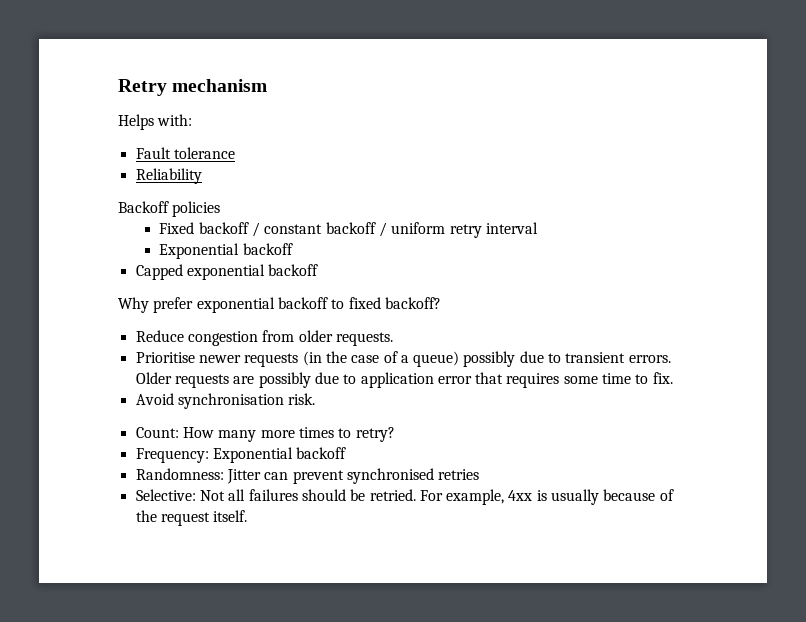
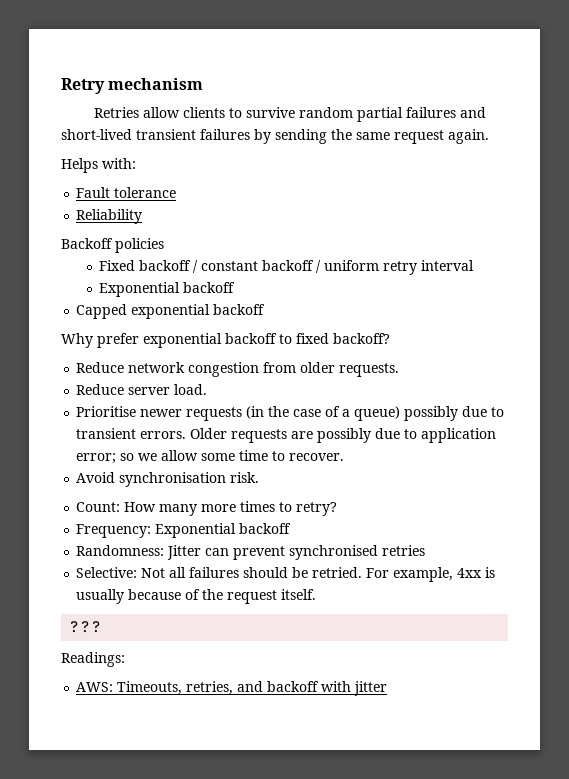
(268, 85) none -> [93,107,486,122] [61,129,489,144] // Retries allow clients to survive random partial failures and short-lived transient failures by sending the same request again.
(184, 336) none -> [128,362,186,373] network
(393, 339) none -> [76,384,208,395] // Reduce server load.
[437,372,560,388] error that requires -> [76,450,199,464] error; so we allow
[652,372,673,384] fix. -> [289,453,345,461] recover.
(248, 516) none -> [69,621,103,633] [61,652,125,667] [76,681,388,696] // ??? // Readings: // AWS: Timeouts, retries, and backoff with jitter

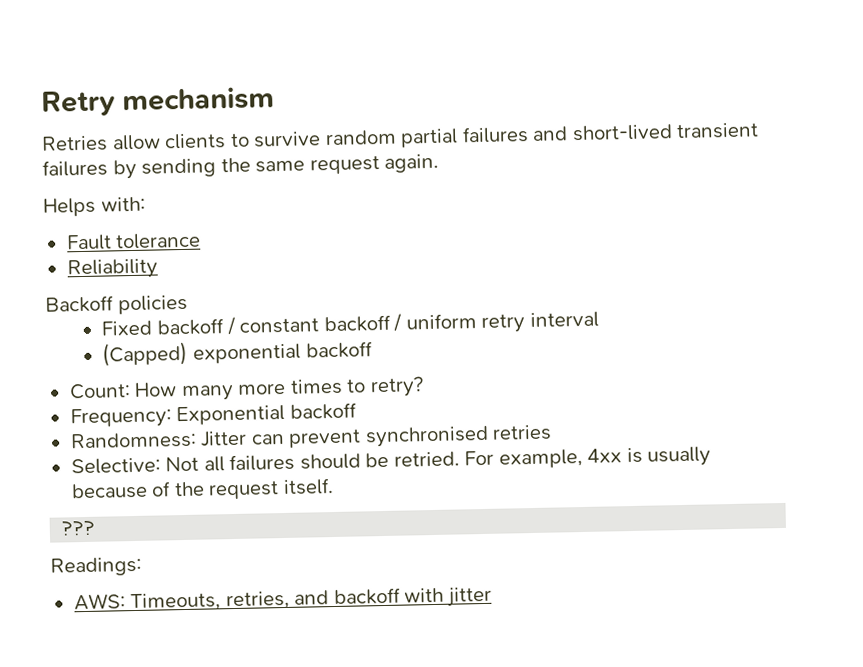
[99,282,236,297] [76,304,266,319] [61,333,390,348] [76,362,400,377] [76,384,208,395] [76,406,505,421] [76,428,497,443] [76,450,345,464] [76,472,260,487] Exponential backoff // Capped exponential backoff // Why prefer exponential backoff to fixed backoff? // Reduce network congestion from older requests. // Reduce server load. // Prioritise newer requests (in the case of a queue) possibly due to transient errors. Older requests are possibly due to application error; so we allow some time to recover. // Avoid synchronisation risk. -> [102,341,373,367] (Capped) exponential backoff

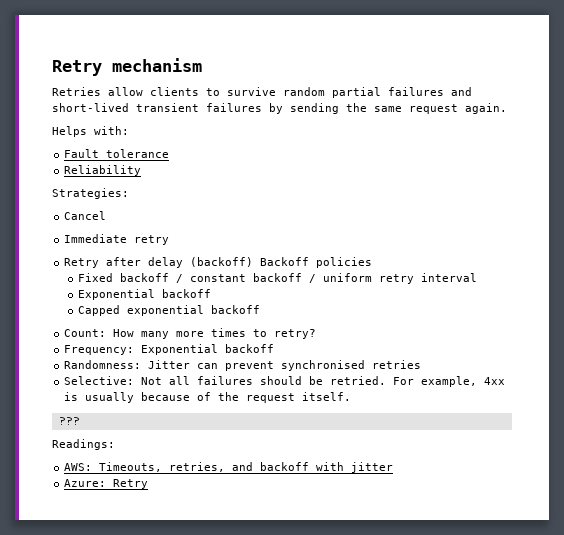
(158, 269) none -> [52,188,129,199] [64,211,107,220] [64,234,170,245] [64,257,254,268] Strategies: // Cancel // Immediate retry // Retry after delay (backoff)
[102,341,189,367] (Capped) -> [78,289,212,300] [78,305,121,316] Exponential backoff // Capped
(492, 596) none -> [64,479,149,489] // Azure: Retry

